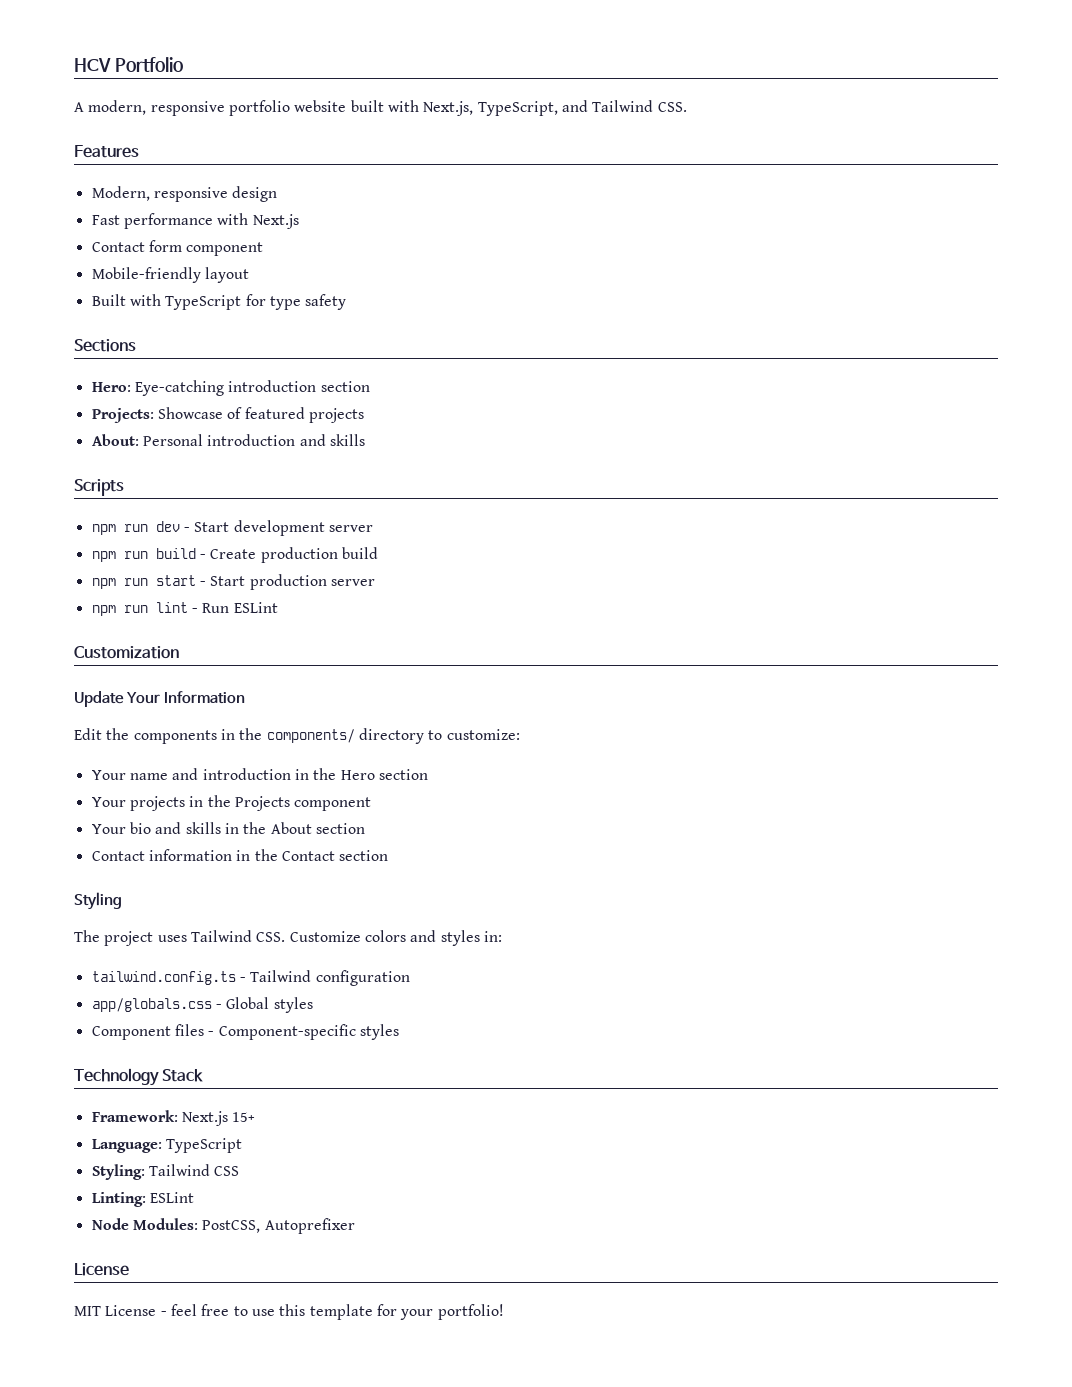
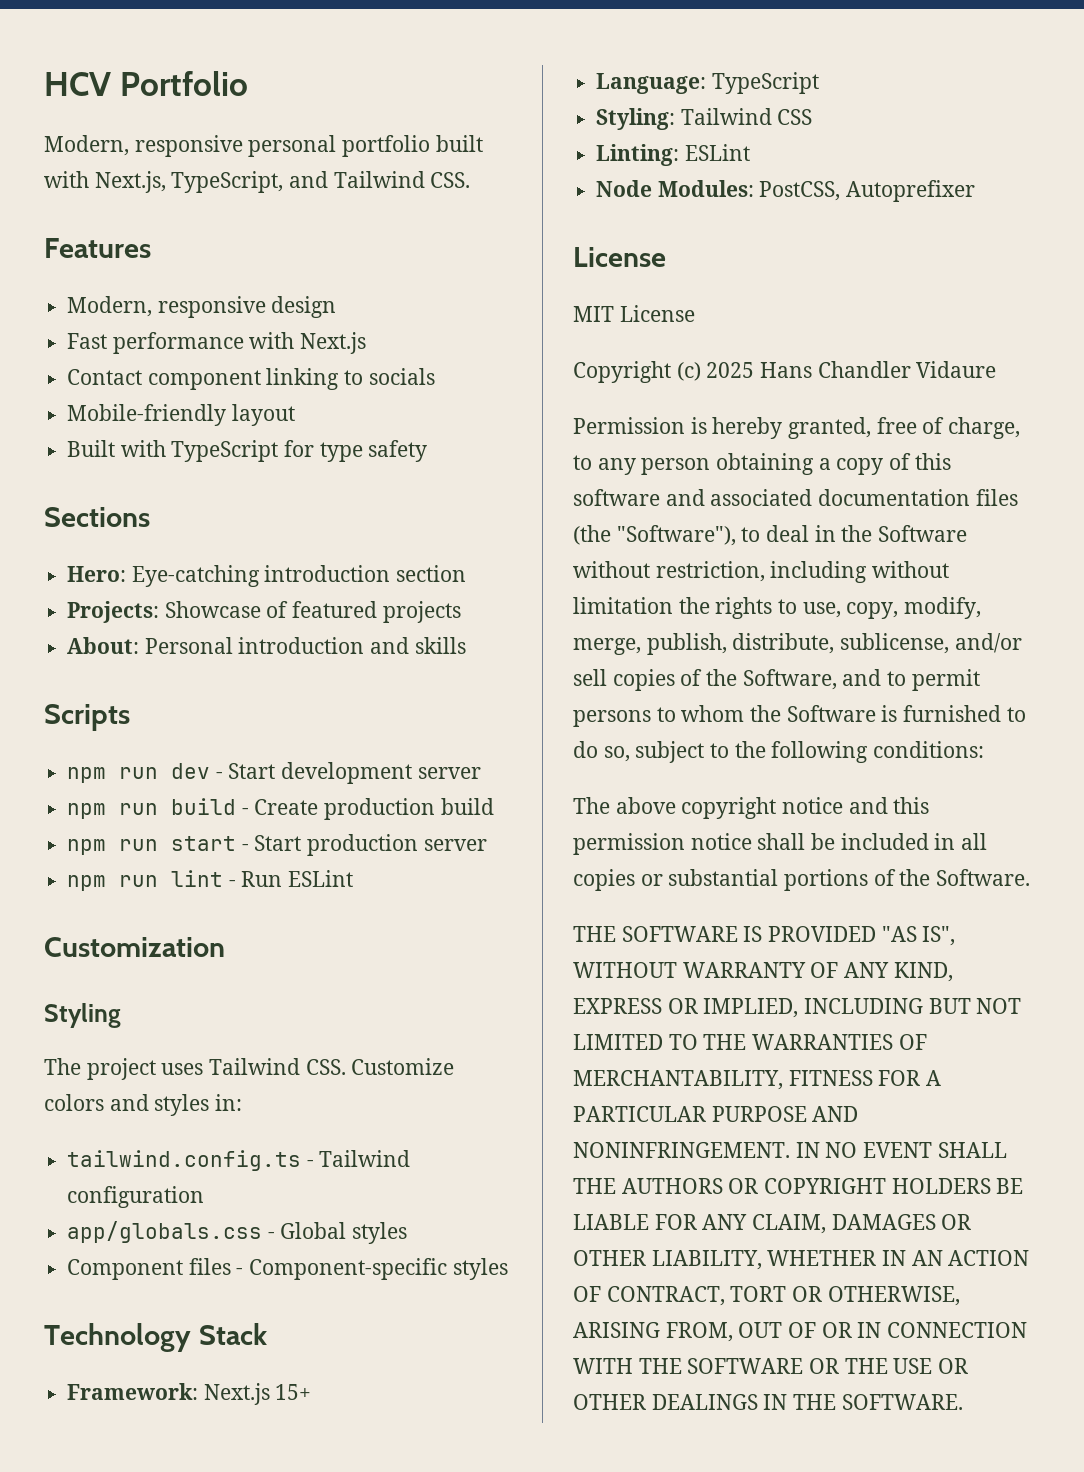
[74,100,347,116] A modern, responsive portfolio website -> [44,135,431,157] Modern, responsive personal portfolio
[148,240,264,256] form component -> [147,368,435,390] component linking to socials
[74,691,246,707] [74,728,520,744] [91,768,428,780] [91,795,372,811] [91,822,365,834] [91,849,389,861] // Update Your Information // Edit the components in the components/ directory to customize: // Your name and introduction in the Hero section // Your projects in the Projects component // Your bio and skills in the About section // Contact information in the Contact section -> (225, 947) none
[160,1304,504,1320] - feel free to use this template for your portfolio! -> [573,361,997,383] [573,417,1021,439] [573,453,951,475] [573,489,1018,506] [573,525,968,546] [573,561,950,583] [573,597,982,619] [573,633,1022,655] [573,669,980,691] [573,705,1026,727] [573,741,985,763] [573,797,930,819] [573,833,988,855] [573,869,1031,891] [573,926,956,946] [573,962,953,982] [573,998,1022,1018] [573,1034,927,1050] [573,1070,942,1090] [573,1106,859,1122] [573,1142,1007,1158] [573,1178,1024,1194] [573,1214,972,1234] [573,1250,1030,1270] [573,1286,960,1306] [573,1322,1028,1342] [573,1358,969,1374] [573,1394,963,1410] // Copyright (c) 2025 Hans Chandler Vidaure // Permission is hereby granted, free of charge, to any person obtaining a copy of this software and associated documentation files (the "Software"), to deal in the Software without restriction, including without limitation the rights to use, copy, modify, merge, publish, distribute, sublicense, and/or sell copies of the Software, and to permit persons to whom the Software is furnished to do so, subject to the following conditions: // The above copyright notice and this permission notice shall be included in all copies or substantial portions of the Software. // THE SOFTWARE IS PROVIDED "AS IS", WITHOUT WARRANTY OF ANY KIND, EXPRESS OR IMPLIED, INCLUDING BUT NOT LIMITED TO THE WARRANTIES OF MERCHANTABILITY, FITNESS FOR A PARTICULAR PURPOSE AND NONINFRINGEMENT. IN NO EVENT SHALL THE AUTHORS OR COPYRIGHT HOLDERS BE LIABLE FOR ANY CLAIM, DAMAGES OR OTHER LIABILITY, WHETHER IN AN ACTION OF CONTRACT, TORT OR OTHERWISE, ARISING FROM, OUT OF OR IN CONNECTION WITH THE SOFTWARE OR THE USE OR OTHER DEALINGS IN THE SOFTWARE.

